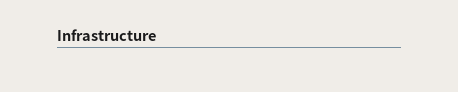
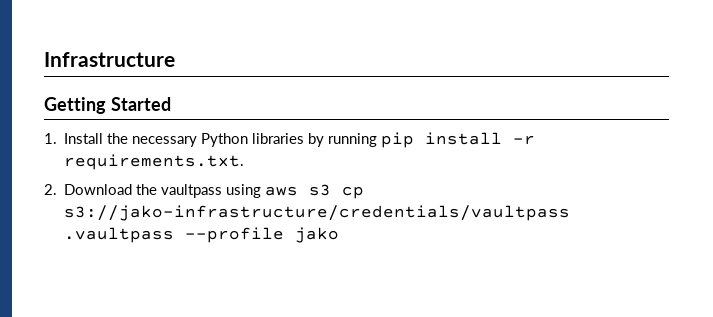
(156, 35) none -> [44,97,171,114] [44,132,536,148] [64,154,245,170] [44,184,365,199] [64,205,571,221] [64,227,340,243] // Getting Started // 1. Install the necessary Python libraries by running pip install -r requirements.txt. // 2. Download the vaultpass using aws s3 cp s3://jako-infrastructure/credentials/vaultpass .vaultpass --profile jako

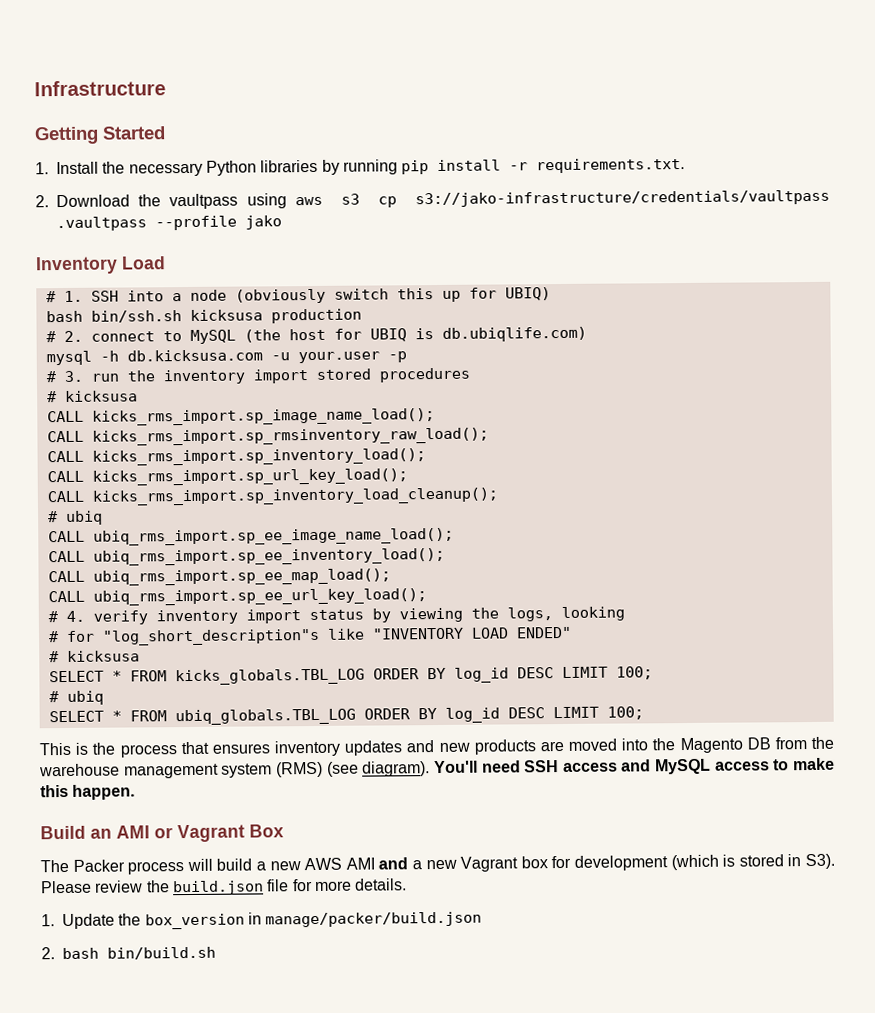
(340, 235) none -> [35,256,166,275] [45,287,551,304] [45,308,362,324] [45,326,587,344] [45,349,407,366] [45,367,470,385] [46,390,138,403] [46,408,435,426] [46,427,489,446] [46,448,426,466] [46,468,408,486] [46,487,498,506] [47,510,103,525] [47,527,454,546] [47,547,445,566] [47,568,391,586] [47,588,427,606] [47,606,625,625] [47,626,572,646] [48,650,140,663] [48,666,653,686] [48,690,104,705] [48,706,644,726] [39,736,834,758] [39,757,835,779] [40,784,136,800] [40,824,284,843] [40,853,836,875] [40,878,408,896] [41,911,483,930] [41,946,216,960] // Inventory Load // # 1. SSH into a node (obviously switch this up for UBIQ) // bash bin/ssh.sh kicksusa production // # 2. connect to MySQL (the host for UBIQ is db.ubiqlife.com) // mysql -h db.kicksusa.com -u your.user -p // # 3. run the inventory import stored procedures // # kicksusa // CALL kicks_rms_import.sp_image_name_load(); // CALL kicks_rms_import.sp_rmsinventory_raw_load(); // CALL kicks_rms_import.sp_inventory_load(); // CALL kicks_rms_import.sp_url_key_load(); // CALL kicks_rms_import.sp_inventory_load_cleanup(); // # ubiq // CALL ubiq_rms_import.sp_ee_image_name_load(); // CALL ubiq_rms_import.sp_ee_inventory_load(); // CALL ubiq_rms_import.sp_ee_map_load(); // CALL ubiq_rms_import.sp_ee_url_key_load(); // # 4. verify inventory import status by viewing the logs, looking // # for "log_short_description"s like "INVENTORY LOAD ENDED" // # kicksusa // SELECT * FROM kicks_globals.TBL_LOG ORDER BY log_id DESC LIMIT 100; // # ubiq // SELECT * FROM ubiq_globals.TBL_LOG ORDER BY log_id DESC LIMIT 100; // This is the process that ensures inventory updates and new products are moved into the Magento DB from the warehouse management system (RMS) (see diagram). You'll need SSH access and MySQL access to make this happen. // Build an AMI or Vagrant Box // The Packer process will build a new AWS AMI and a new Vagrant box for development (which is stored in S3). Please review the build.json file for more details. // 1. Update the box_version in manage/packer/build.json // 2. bash bin/build.sh

